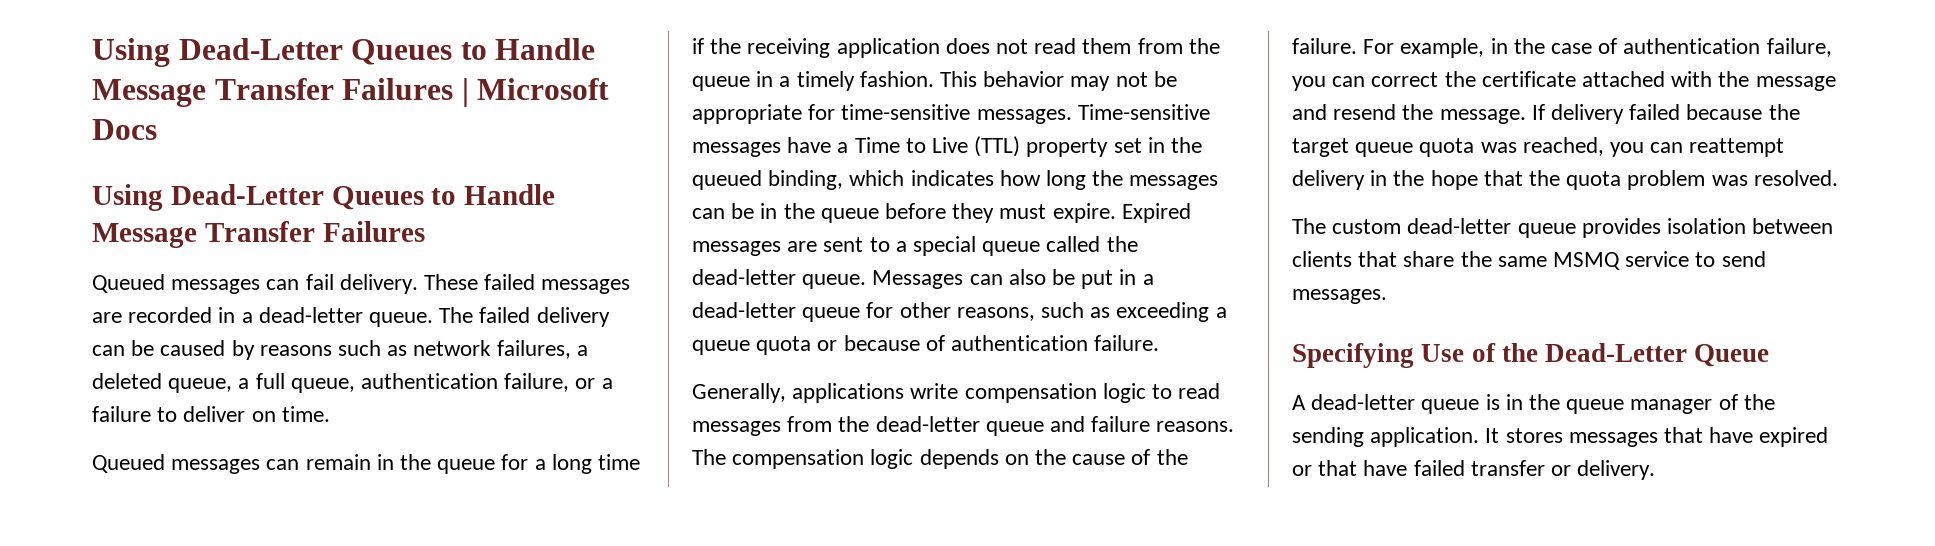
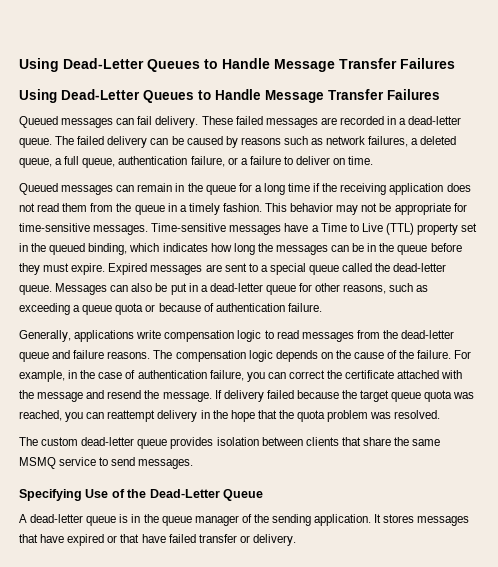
[92,38,596,67] [92,78,610,107] [92,119,157,140] Using Dead-Letter Queues to Handle Message Transfer Failures | Microsoft Docs -> [19,58,455,72] Using Dead-Letter Queues to Handle Message Transfer Failures

